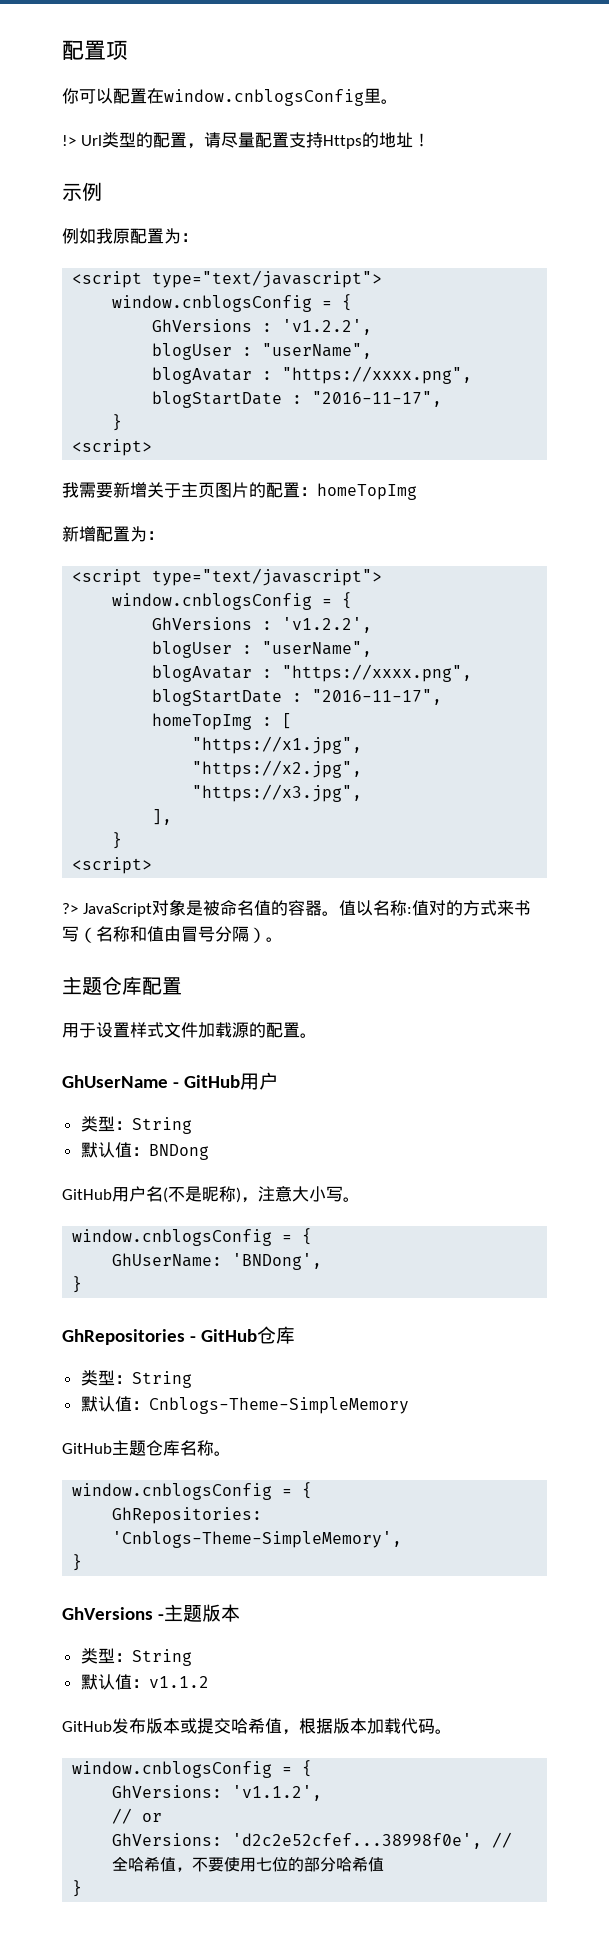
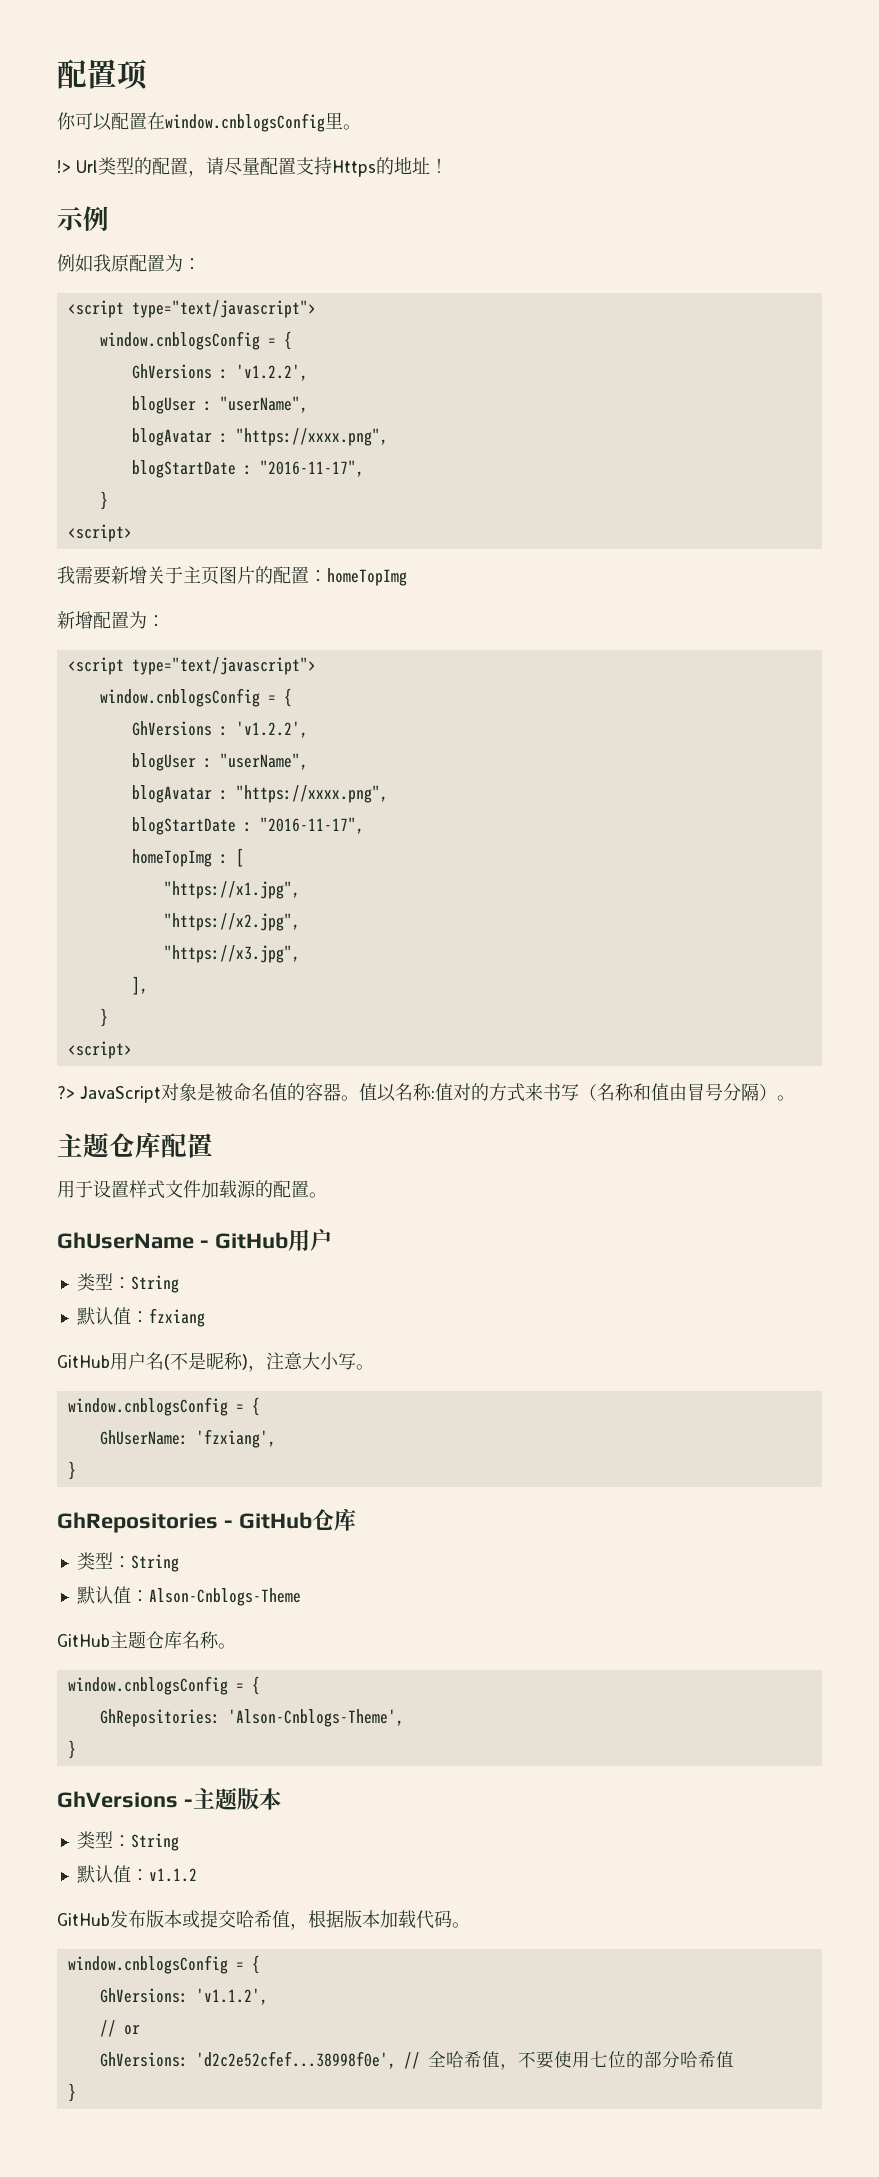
[148,1144,209,1160] BNDong -> [148,1308,205,1327] fzxiang
[232,1253,323,1270] 'BNDong', -> [195,1429,276,1448] 'fzxiang',
[148,1397,409,1414] Cnblogs-Theme-SimpleMemory -> [148,1588,301,1606] Alson-Cnblogs-Theme
[112,1531,403,1548] 'Cnblogs-Theme-SimpleMemory', -> [227,1709,404,1727] 'Alson-Cnblogs-Theme',

